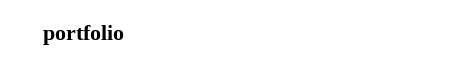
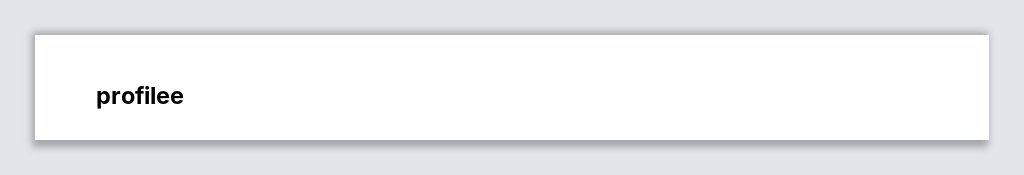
[43,25,124,45] portfolio -> [96,86,184,109] profilee

